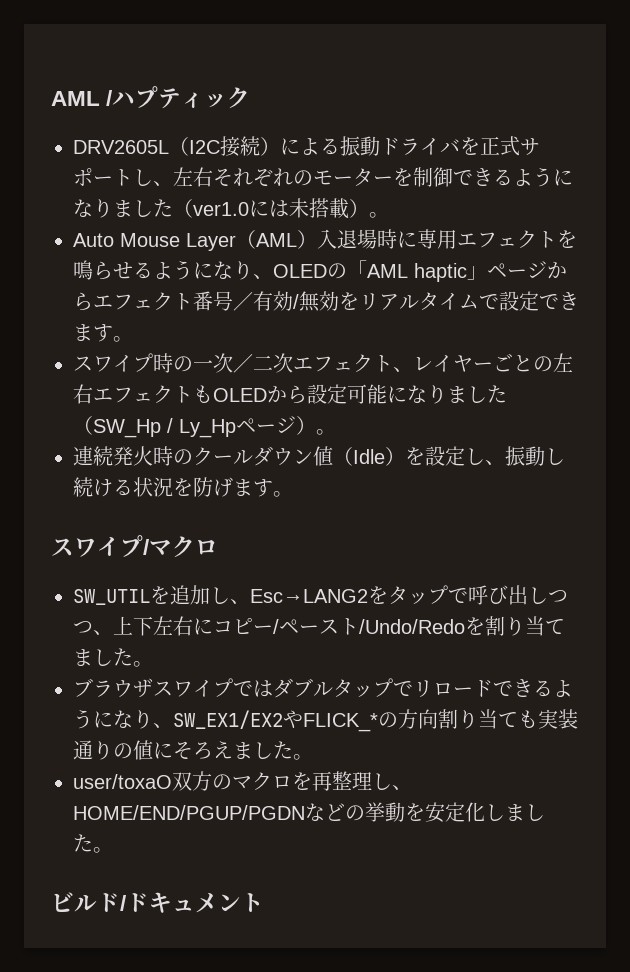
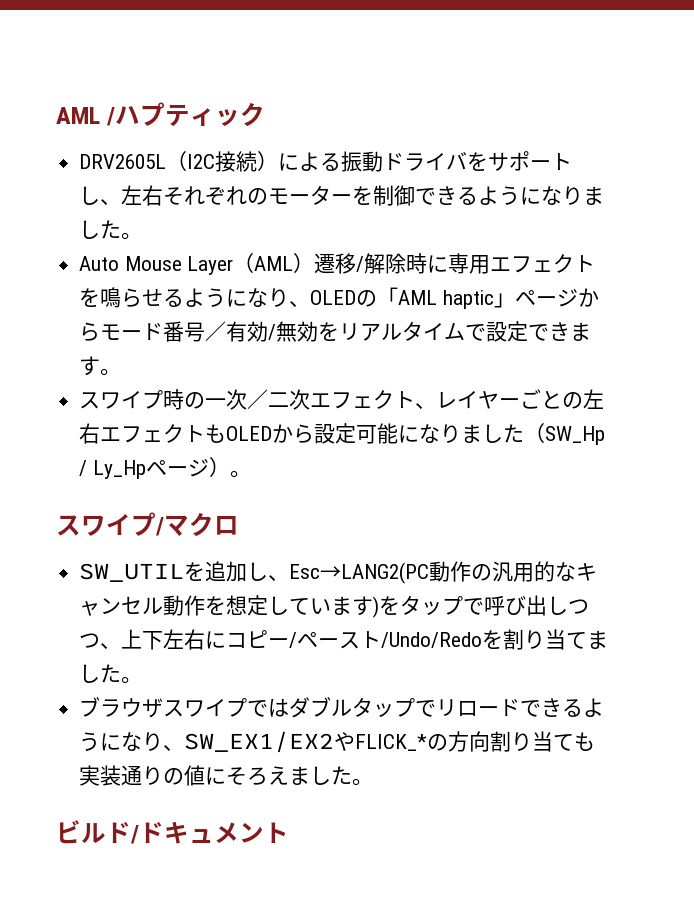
[480,136,520,156] 正式 -> (489, 161) none
[173,198,369,219] （ver1.0には未搭載） -> (122, 229) none
[317,229,377,249] 入退場 -> [314,253,407,274] 遷移/解除
[93,292,193,310] エフェクト -> [100,323,164,341] モード
[73,446,565,466] [73,477,293,497] // 連続発火時のクールダウン値（Idle）を設定し、振動し続ける状況を防げます。 -> (251, 474) none
[250,589,368,603] Esc→LANG2 -> [289,561,598,584] [79,595,380,618] Esc→LANG2(PC動作の汎用的なキャンセル動作を想定しています)
[73,771,412,791] [73,802,545,823] [73,834,113,853] // user/toxaO双方のマクロを再整理し、HOME/END/PGUP/PGDNなどの挙動を安定化しました。 -> (374, 782) none

